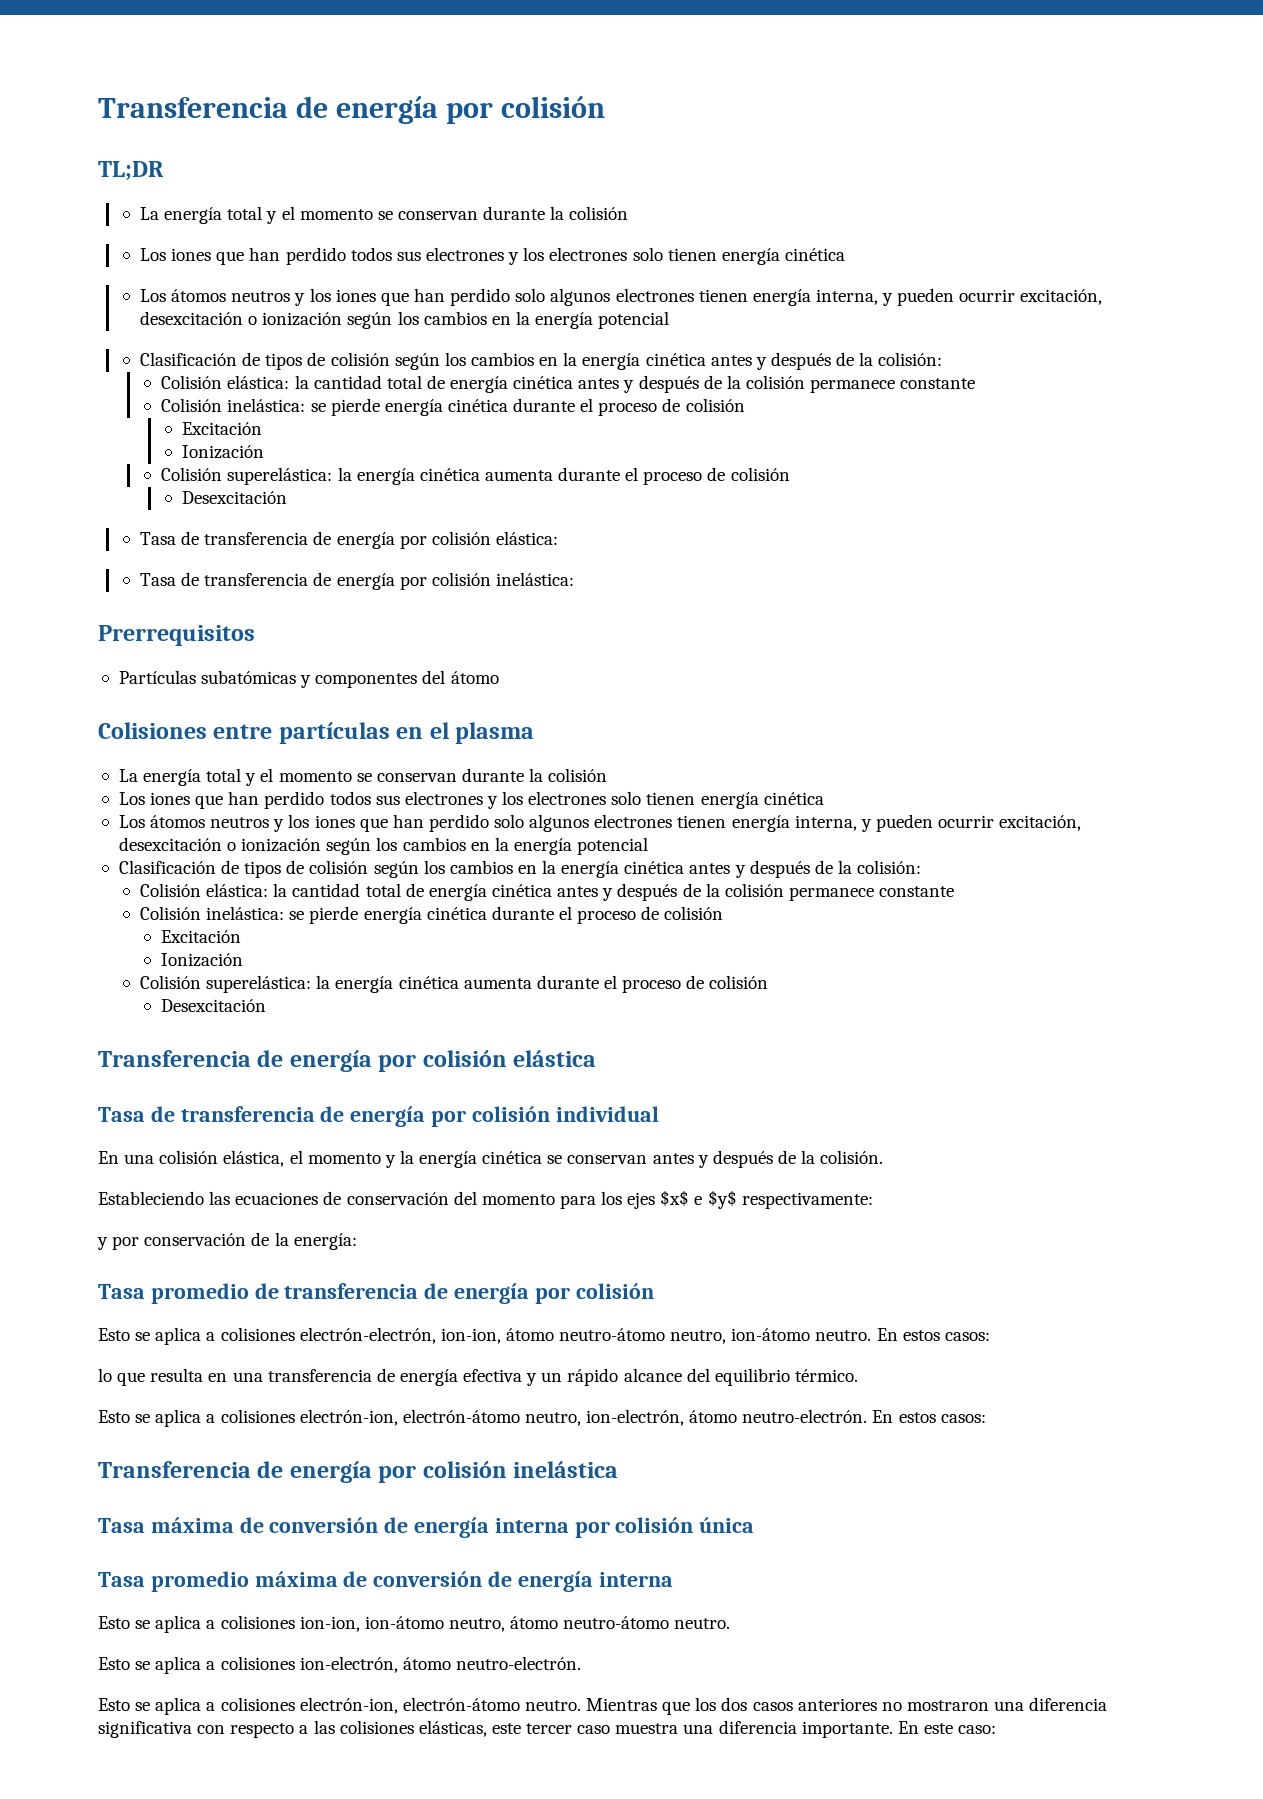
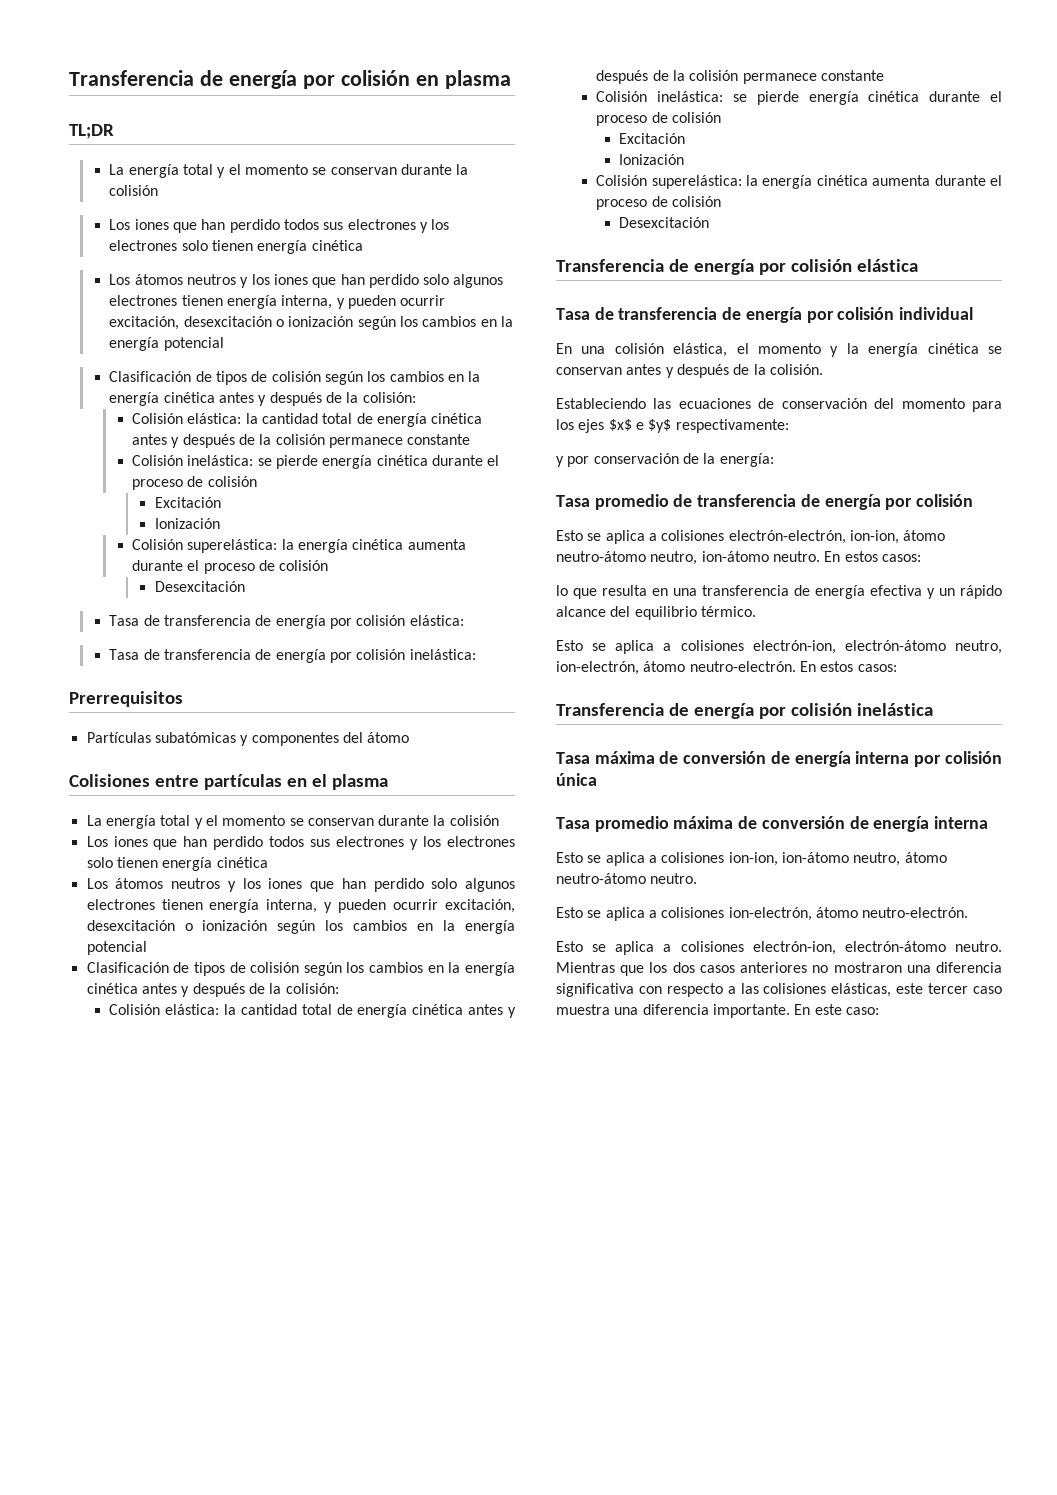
[98,96,606,124] Transferencia de energía por colisión -> [69,70,511,89] Transferencia de energía por colisión en plasma

